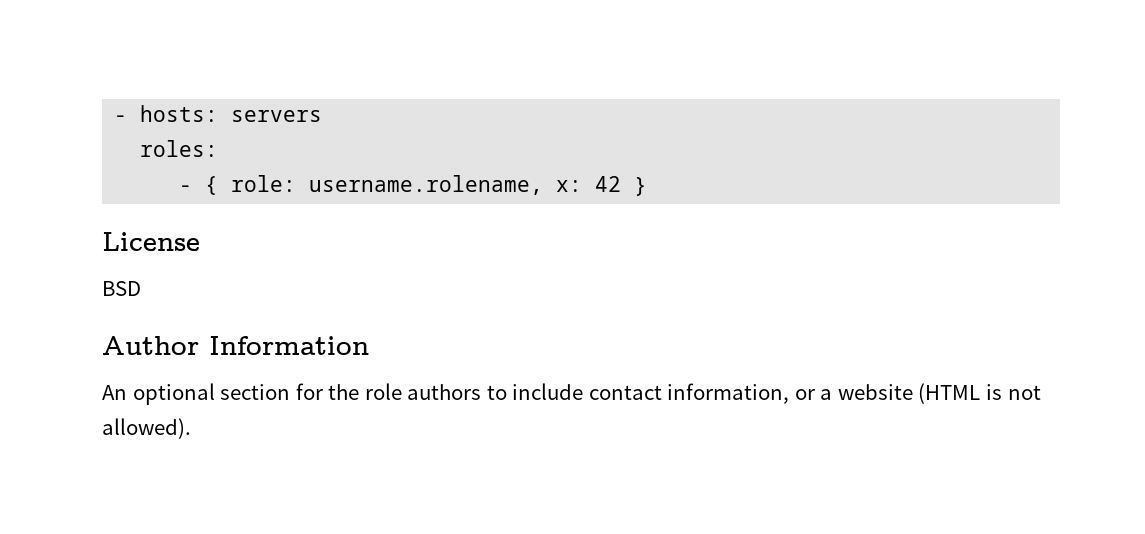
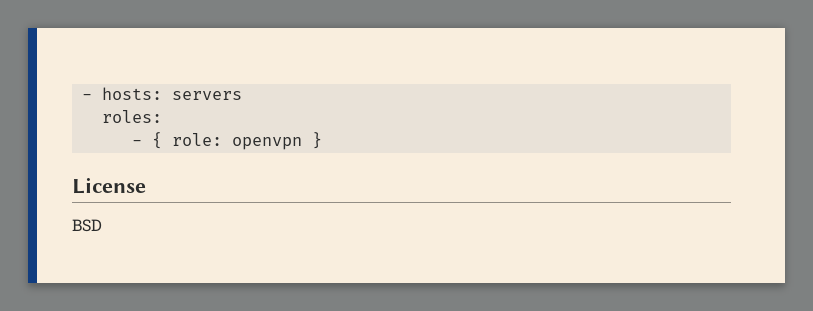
[309,175,622,195] username.rolename, x: 42 -> [231,137,302,150] openvpn
[102,336,369,355] [102,383,1041,405] [102,418,191,439] // Author Information // An optional section for the role authors to include contact information, or a website (HTML is not allowed). -> (102, 225) none

